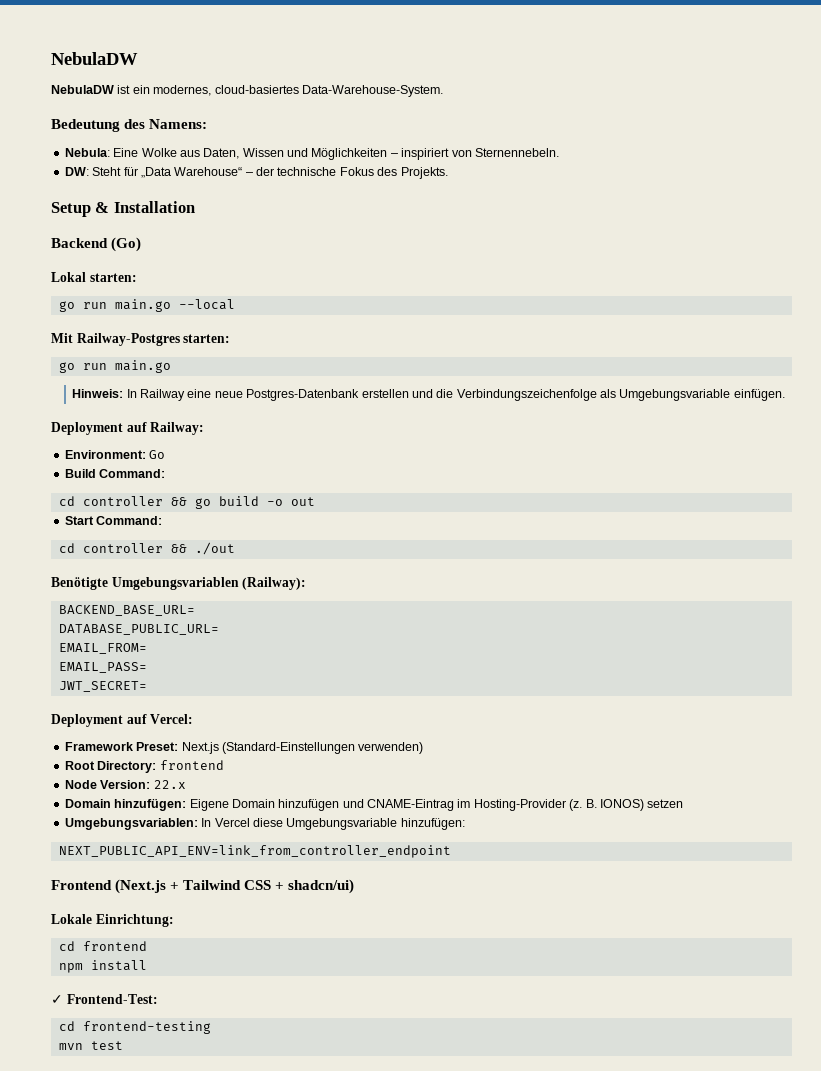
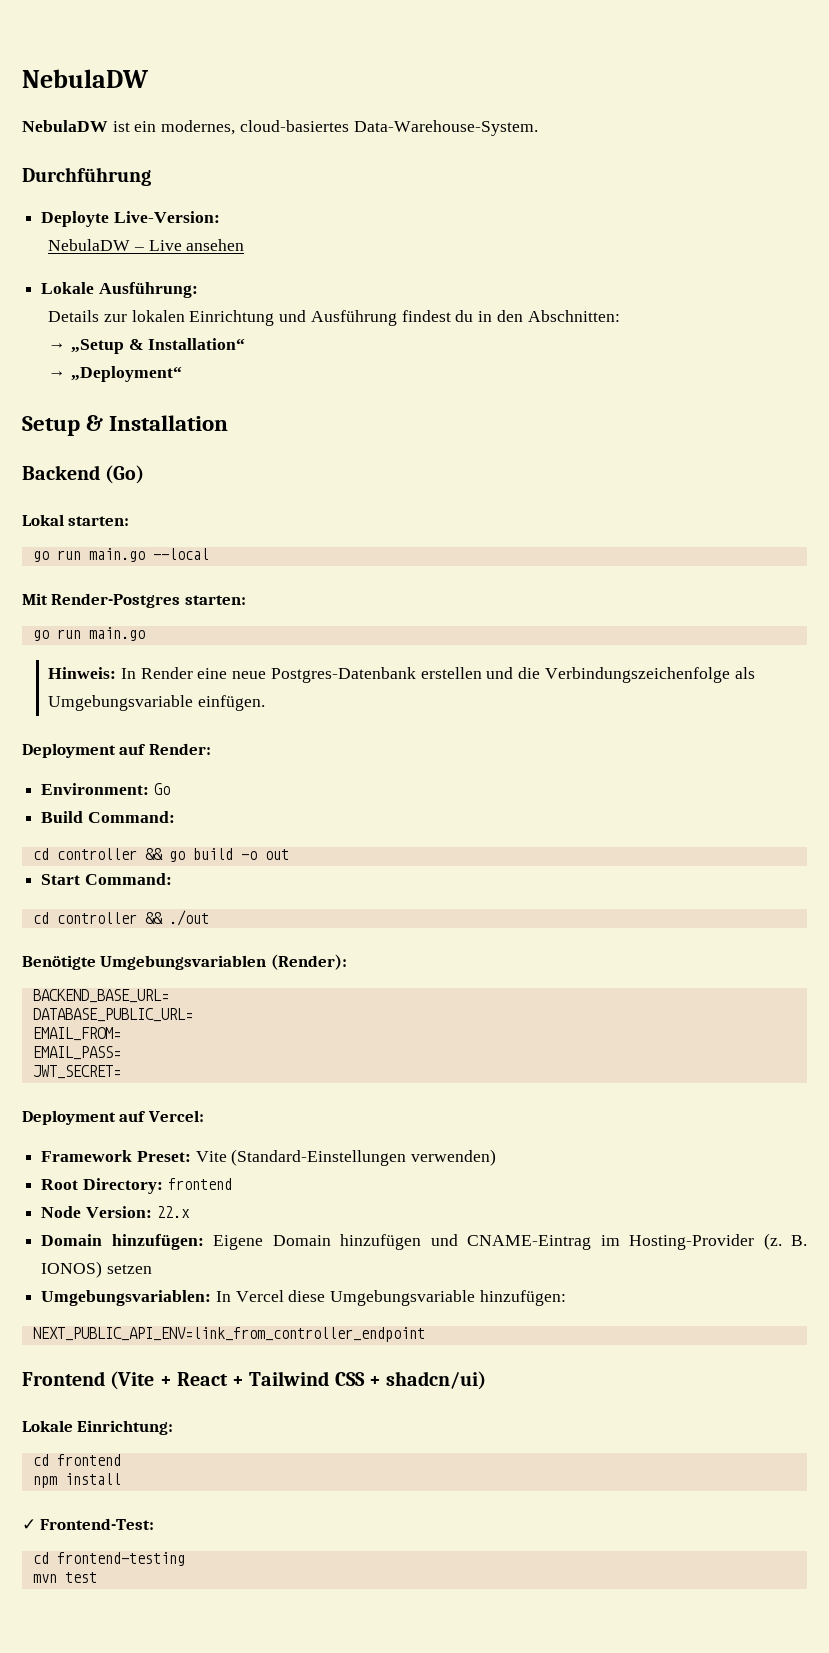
[51,119,208,132] [64,148,559,160] [64,167,448,179] Bedeutung des Namens: // Nebula: Eine Wolke aus Daten, Wissen und Möglichkeiten – inspiriert von Sternennebeln. // DW: Steht für „Data Warehouse“ – der technische Fokus des Projekts. -> [22,167,151,186] [41,211,220,227] [48,239,245,251] [41,282,198,298] [48,310,620,326] [48,338,246,354] [48,366,183,382] Durchführung // Deployte Live-Version: // NebulaDW – Live ansehen // Lokale Ausführung: // Details zur lokalen Einrichtung und Ausführung findest du in den Abschnitten: // → „Setup & Installation“ // → „Deployment“
[76,333,180,346] Railway-Postgres -> [51,593,181,608] Render-Postgres
[140,389,186,401] Railway -> [140,667,193,679] Render
[150,422,205,435] Railway: -> [148,743,211,755] Render:
[242,577,307,590] (Railway): -> [270,954,347,970] (Render):
[181,742,219,754] Next.js -> [195,1151,227,1162] Vite
[115,879,167,894] (Next.js -> [110,1371,228,1390] (Vite + React

